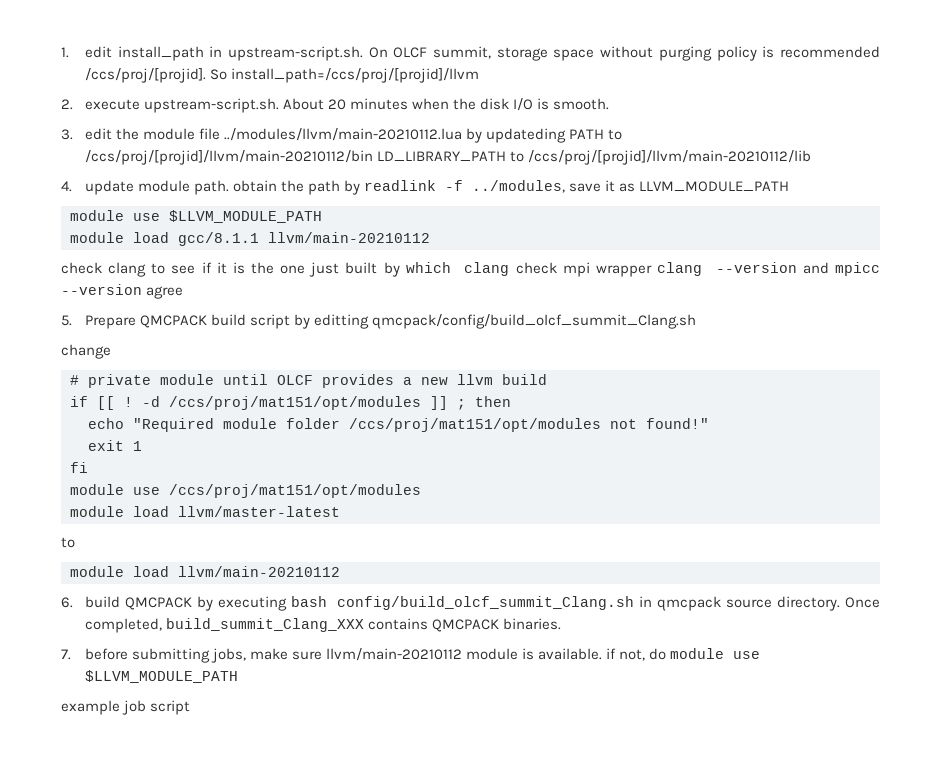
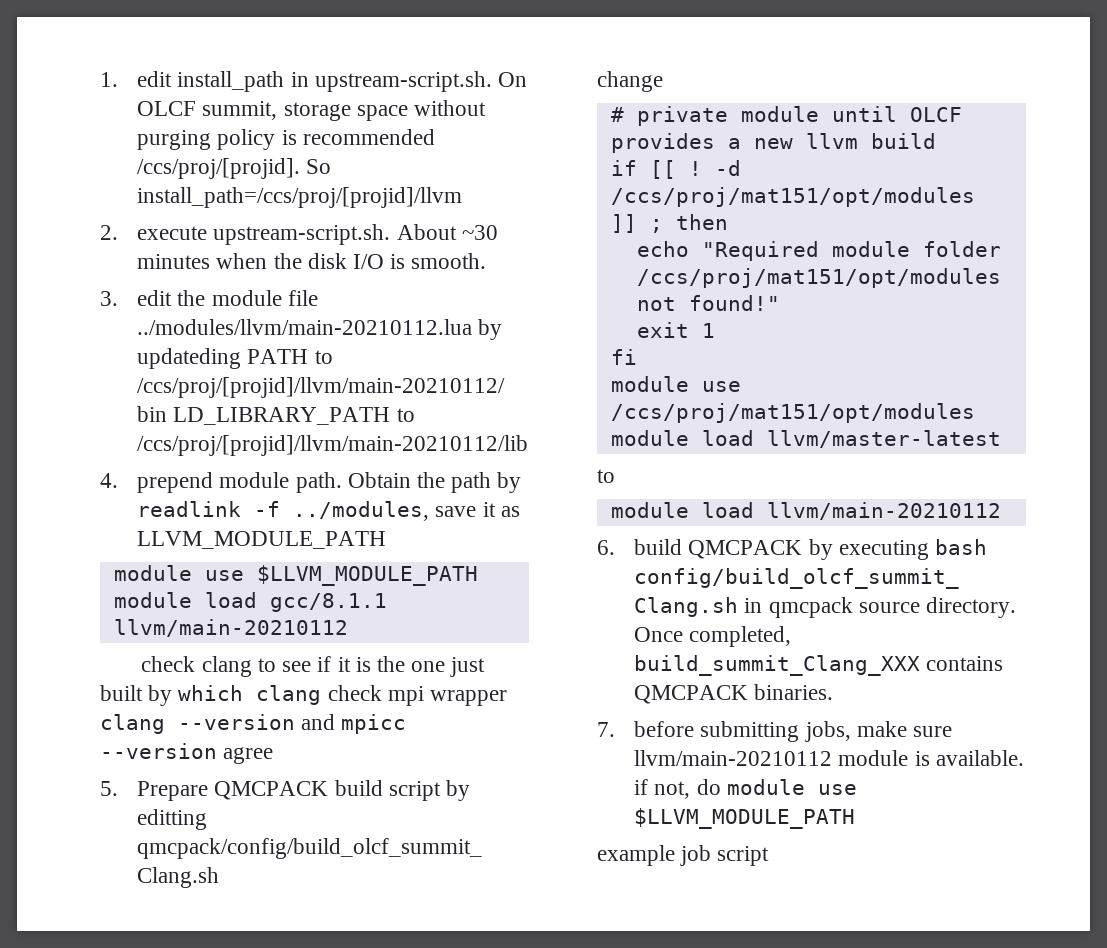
[327,99,346,110] 20 -> [461,225,498,240] ~30
[84,180,134,195] update -> [137,472,214,493] prepend
[232,180,277,192] obtain -> [347,472,411,488] Obtain

